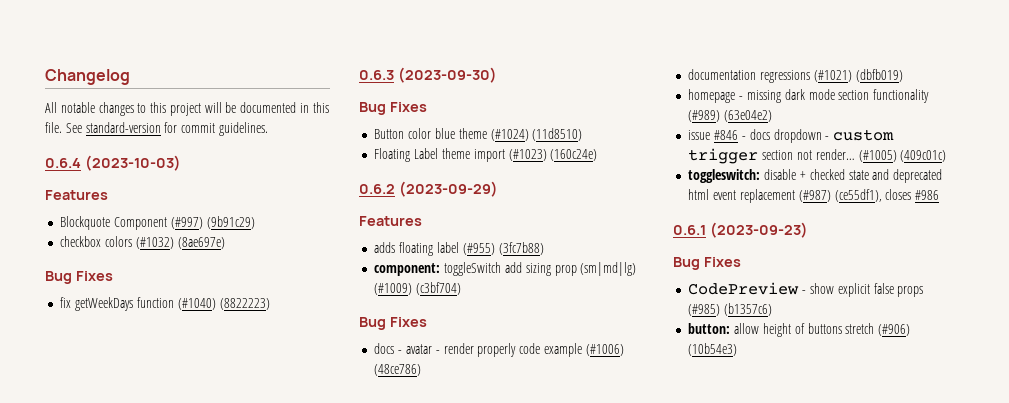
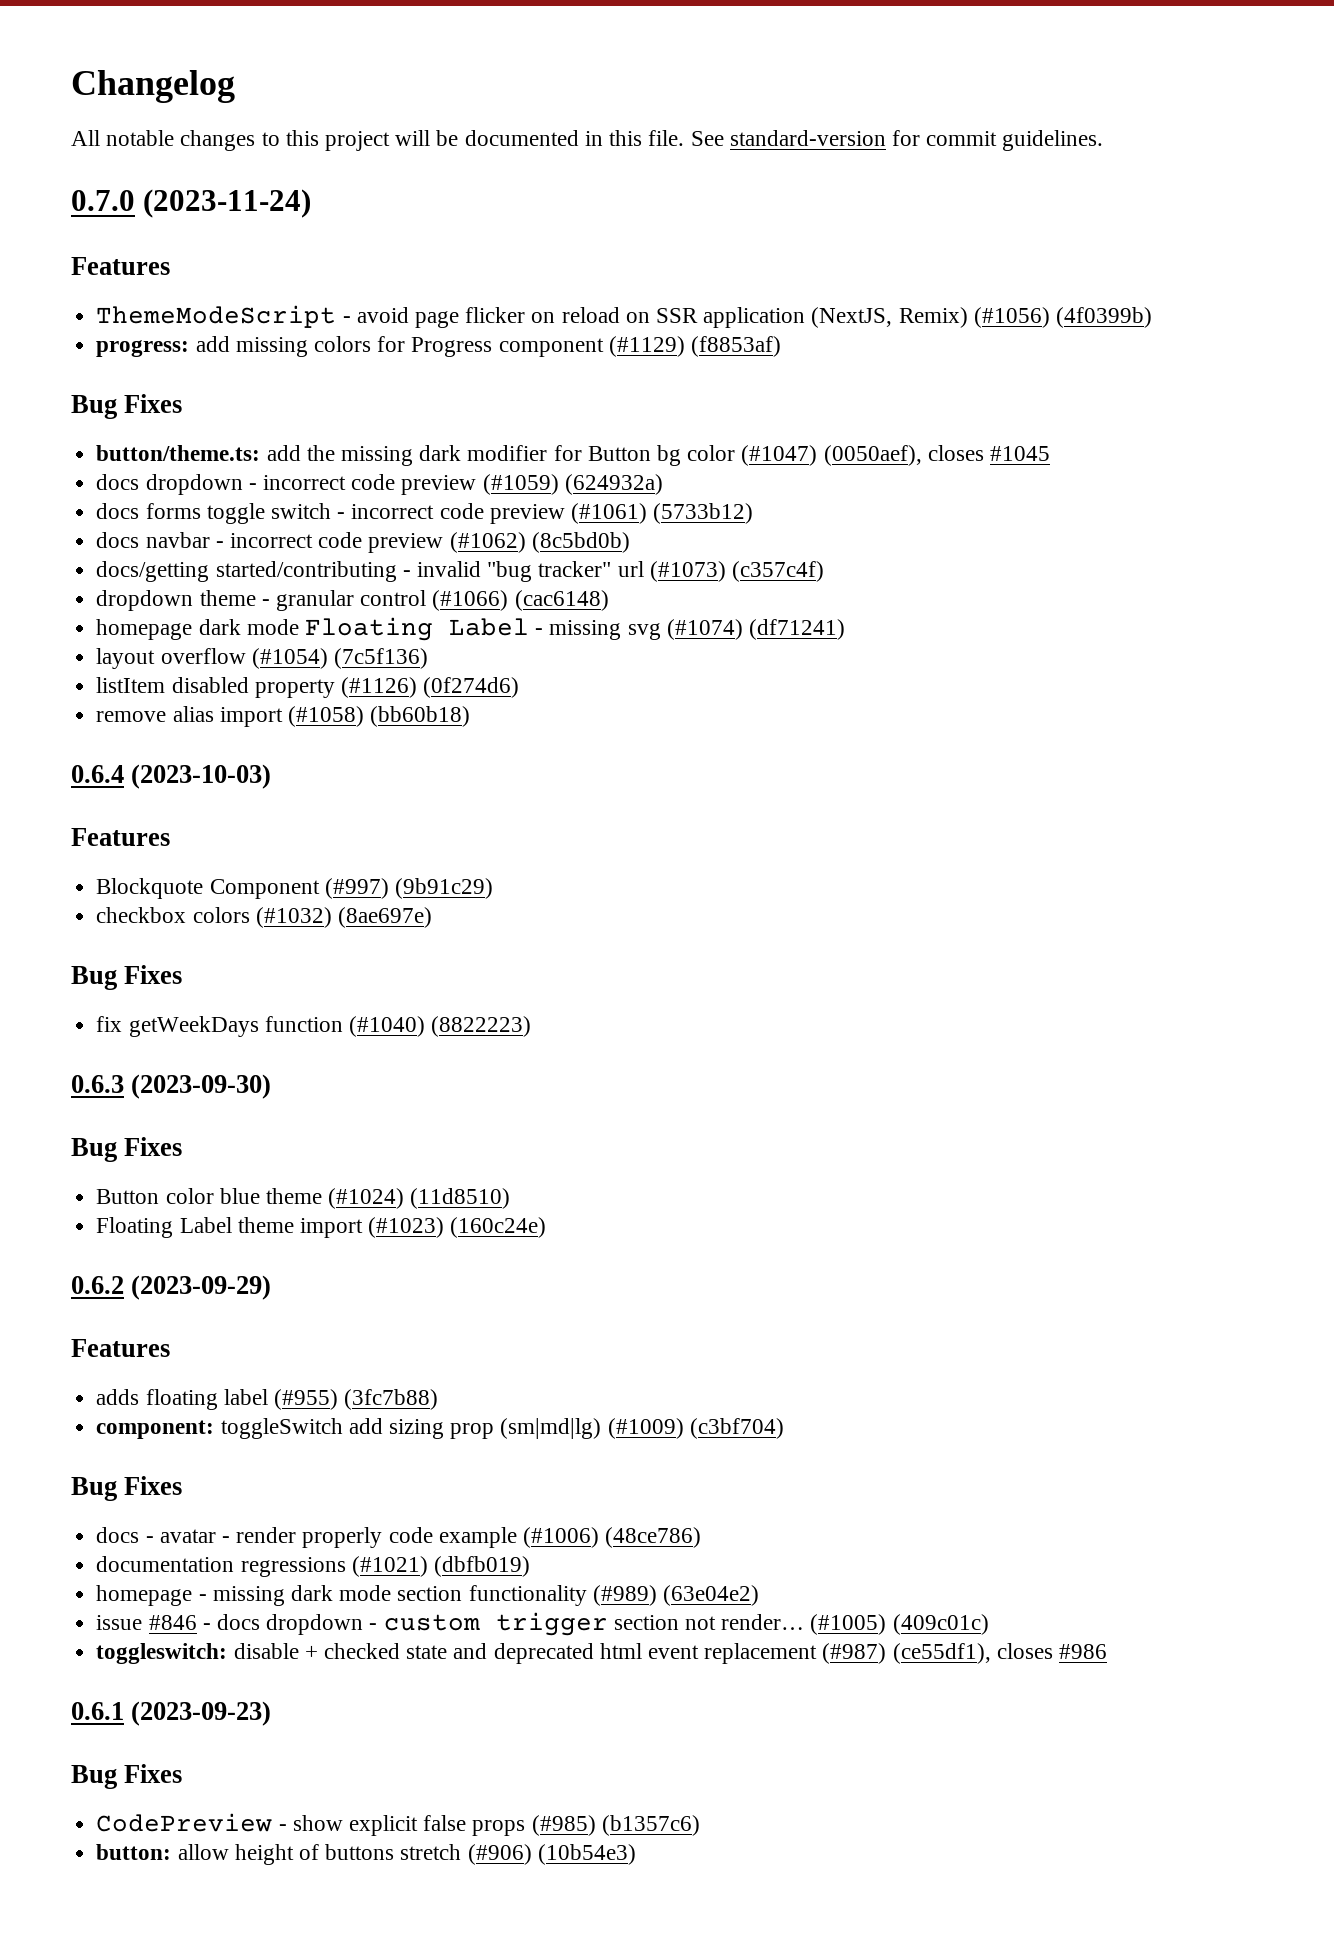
(268, 129) none -> [71,189,312,218] [71,257,170,275] [96,305,1153,328] [96,336,781,357] [71,394,183,419] [96,445,1051,466] [96,474,663,495] [96,503,754,524] [96,532,630,553] [96,561,824,582] [96,590,609,611] [96,617,845,641] [96,648,428,669] [96,677,520,698] [96,706,471,727] // 0.7.0 (2023-11-24) // Features // ThemeModeScript - avoid page flicker on reload on SSR application (NextJS, Remix) (#1056) (4f0399b) // progress: add missing colors for Progress component (#1129) (f8853af) // Bug Fixes // button/theme.ts: add the missing dark modifier for Button bg color (#1047) (0050aef), closes #1045 // docs dropdown - incorrect code preview (#1059) (624932a) // docs forms toggle switch - incorrect code preview (#1061) (5733b12) // docs navbar - incorrect code preview (#1062) (8c5bd0b) // docs/getting started/contributing - invalid "bug tracker" url (#1073) (c357c4f) // dropdown theme - granular control (#1066) (cac6148) // homepage dark mode Floating Label - missing svg (#1074) (df71241) // layout overflow (#1054) (7c5f136) // listItem disabled property (#1126) (0f274d6) // remove alias import (#1058) (bb60b18)

